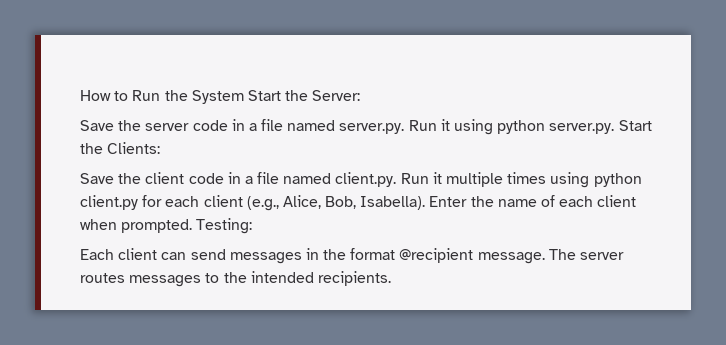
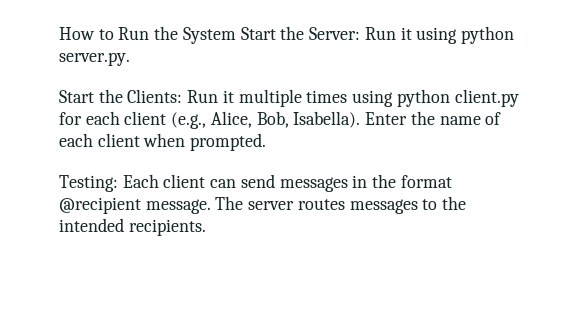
[80,119,405,134] // Save the server code in a file named server.py. -> (361, 33) none
(615, 128) none -> (130, 59) //
[80,172,397,187] // Save the client code in a file named client.py. -> (183, 96) none
(193, 226) none -> (267, 142) //
(253, 226) // -> (118, 183) none

